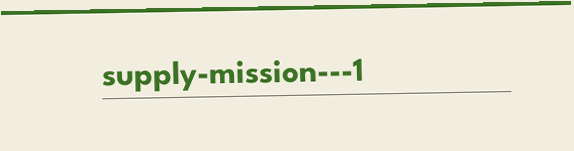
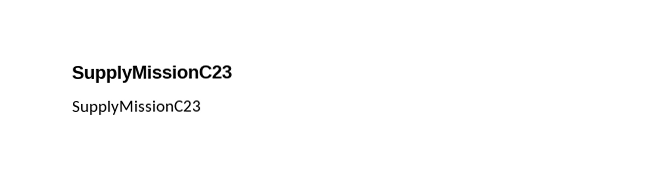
[101,57,365,93] supply-mission---1 -> [71,65,232,84] [72,100,202,116] SupplyMissionC23 // SupplyMissionC23

